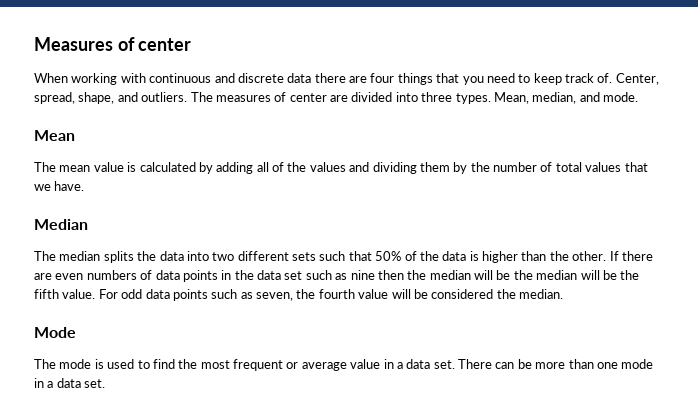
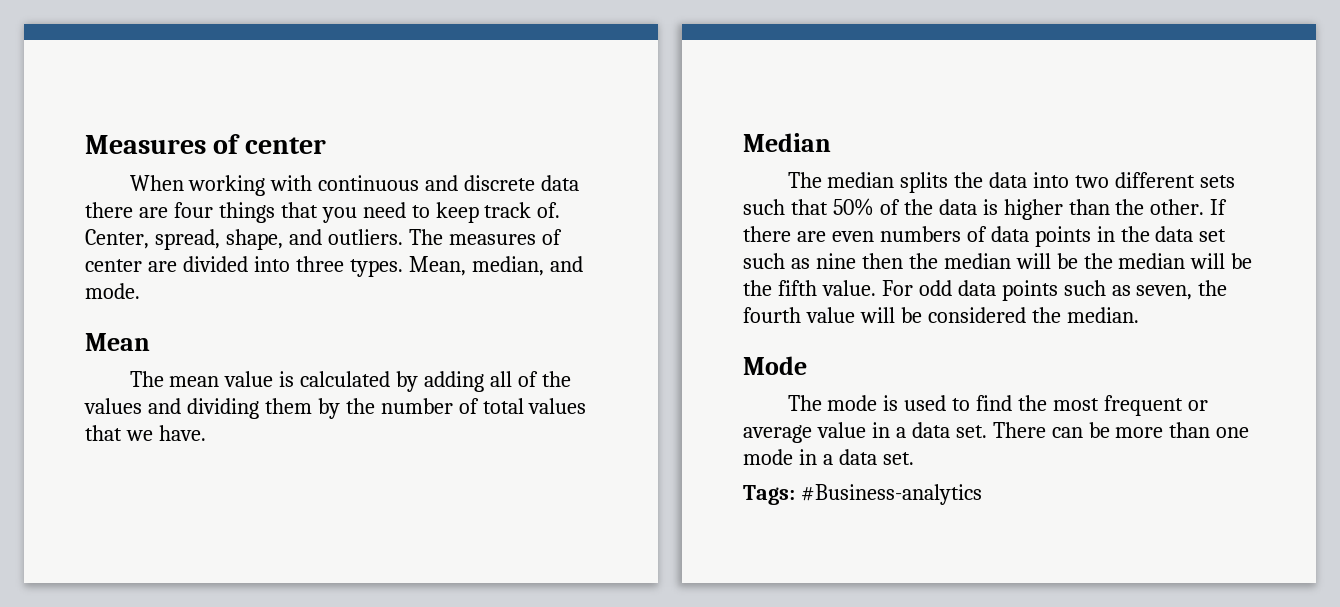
(106, 383) none -> [743,484,982,505] // Tags: #Business-analytics

